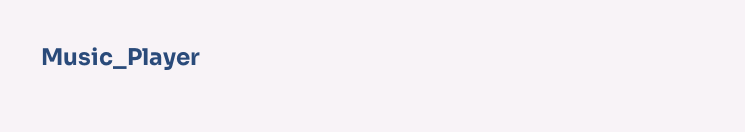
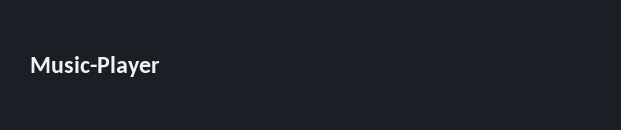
[41,47,200,70] Music_Player -> [30,56,160,77] Music-Player

